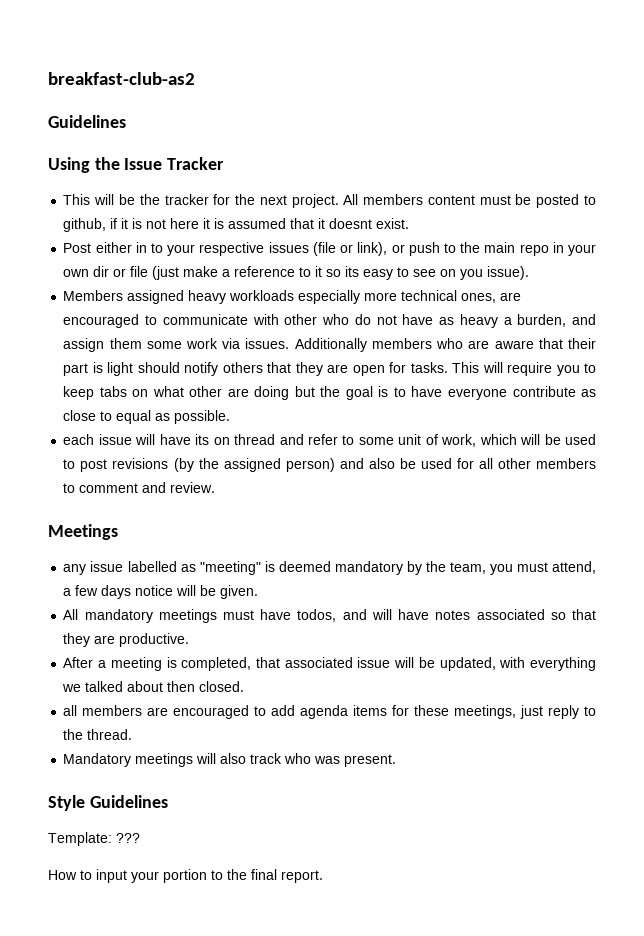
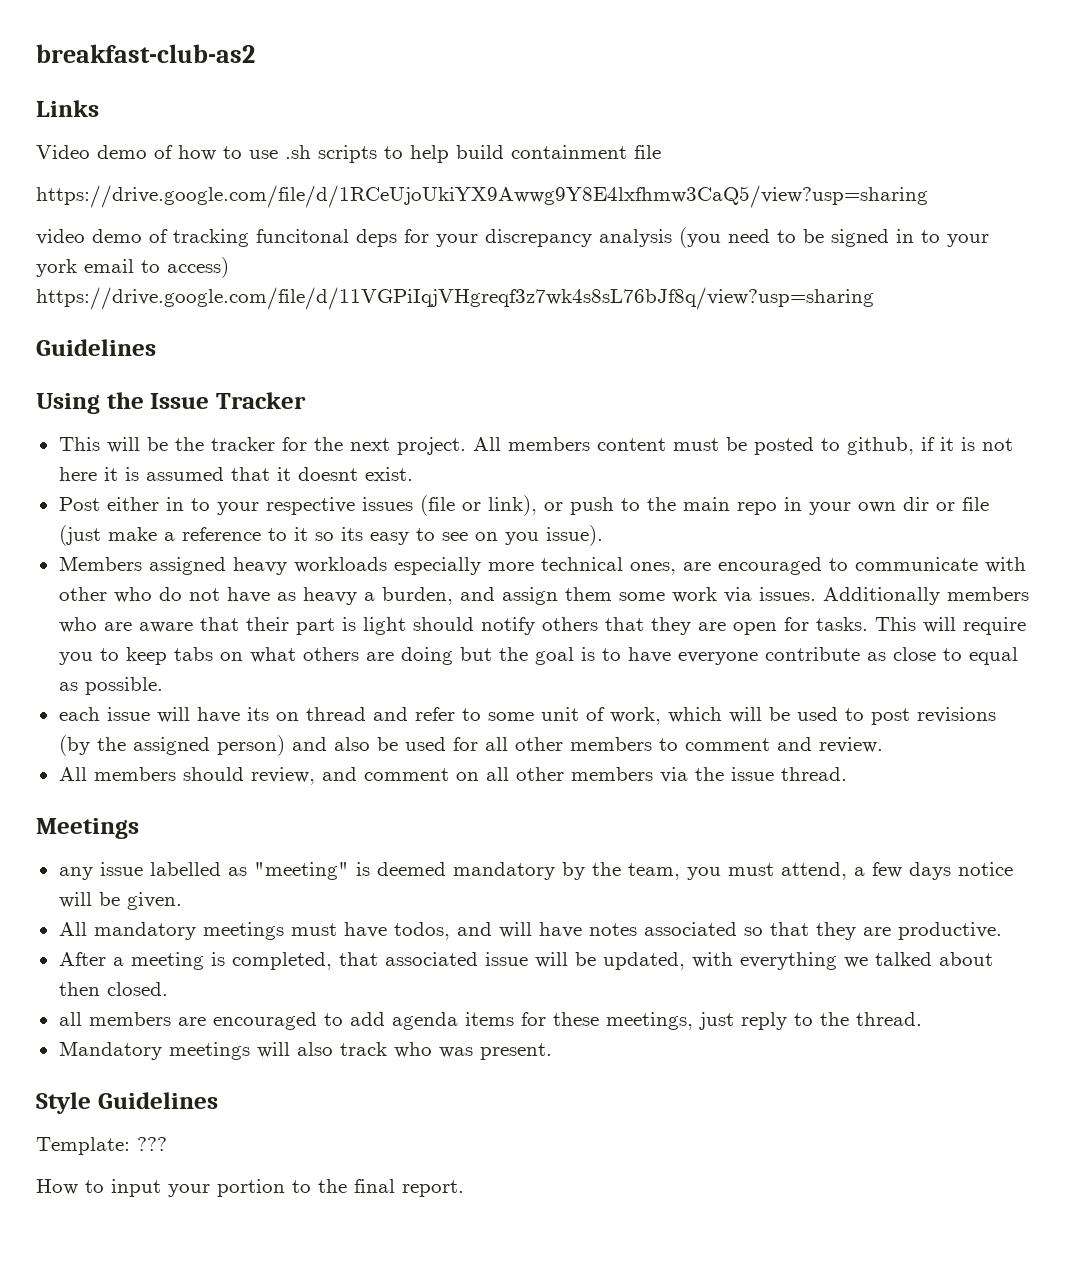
(195, 78) none -> [36,100,99,117] [36,145,661,163] [36,185,928,208] [36,227,989,248] [36,257,229,278] [36,287,874,310] // Links // Video demo of how to use .sh scripts to help build containment file // https://drive.google.com/file/d/1RCeUjoUkiYX9Awwg9Y8E4lxfhmw3CaQ5/view?usp=sharing // video demo of tracking funcitonal deps for your discrepancy analysis (you need to be signed in to your york email to access) https://drive.google.com/file/d/11VGPiIqjVHgreqf3z7wk4s8sL76bJf8q/view?usp=sharing
[189,386,223,397] other -> [302,647,359,661] others
(216, 487) none -> [58,767,847,785] // All members should review, and comment on all other members via the issue thread.

